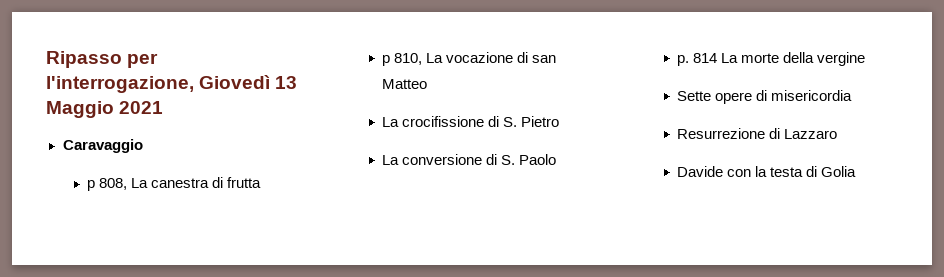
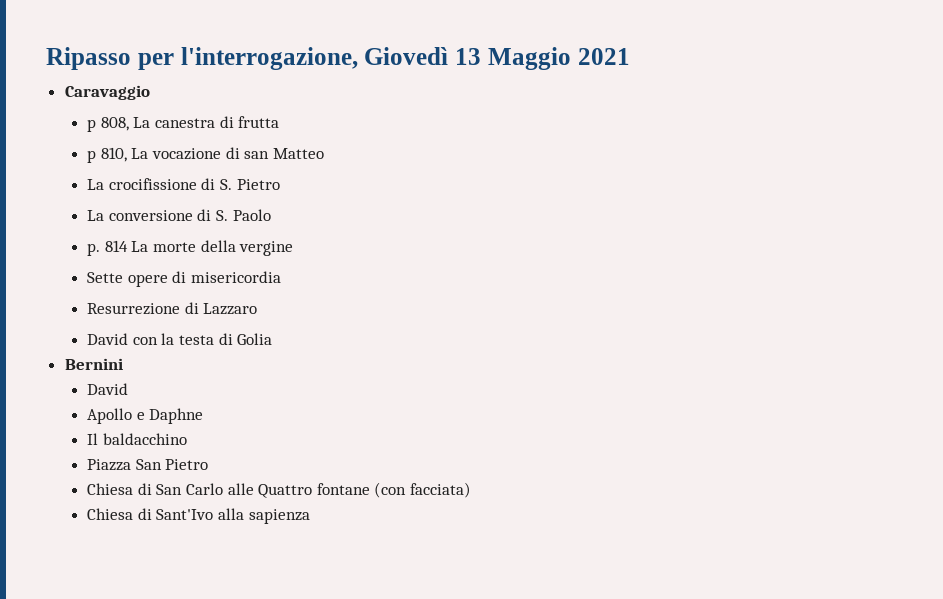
[677,166,724,177] Davide -> [87,333,129,345] David
(857, 171) none -> [64,358,123,370] [87,383,129,395] [87,408,204,424] [87,433,187,445] [87,459,209,471] [87,482,471,498] [87,508,310,524] // Bernini // David // Apollo e Daphne // Il baldacchino // Piazza San Pietro // Chiesa di San Carlo alle Quattro fontane (con facciata) // Chiesa di Sant'Ivo alla sapienza

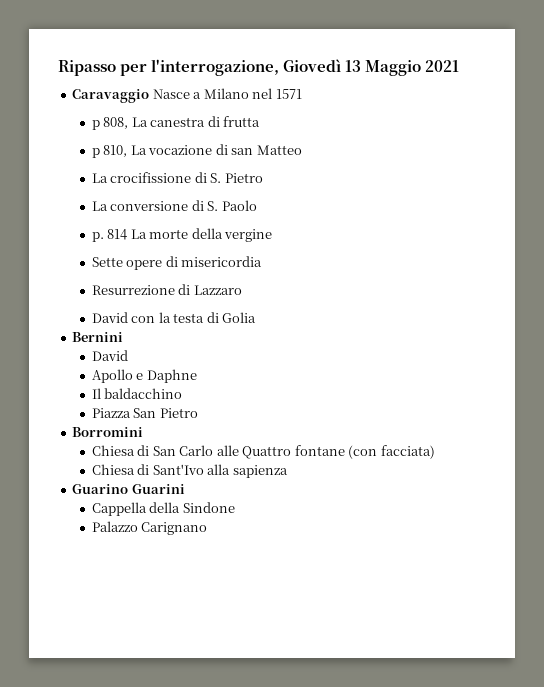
(150, 92) none -> [152,88,302,99] Nasce a Milano nel 1571
(209, 464) none -> [72,427,144,437] // Borromini
(310, 516) none -> [72,484,185,494] [91,502,235,516] [91,521,208,535] // Guarino Guarini // Cappella della Sindone // Palazzo Carignano

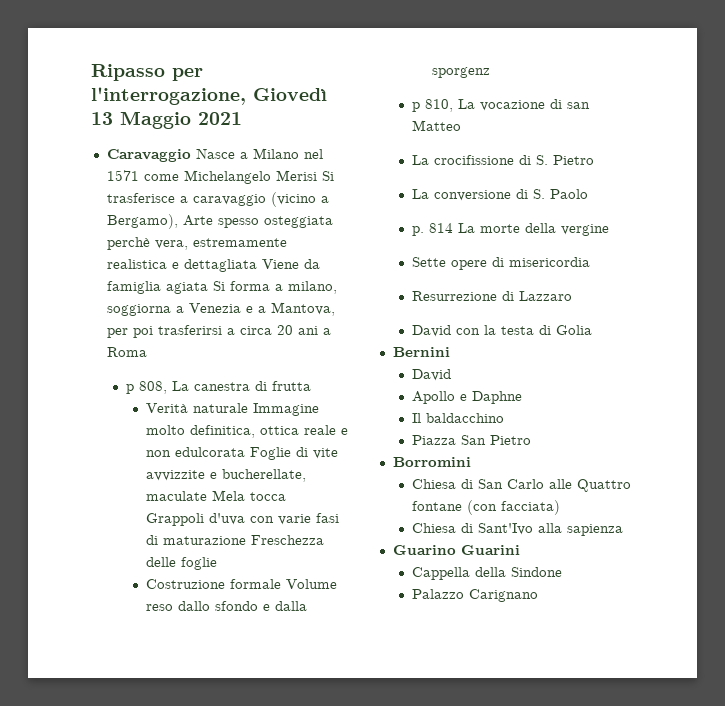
(302, 94) none -> [143,170,334,184] [106,192,329,207] [106,214,333,229] [106,237,287,250] [106,259,320,272] [106,281,337,294] [106,302,335,316] [106,325,331,338] [106,347,147,357] come Michelangelo Merisi Si trasferisce a caravaggio (vicino a Bergamo), Arte spesso osteggiata perchè vera, estremamente realistica e dettagliata Viene da famiglia agiata Si forma a milano, soggiorna a Venezia e a Mantova, per poi trasferirsi a circa 20 ani a Roma
(261, 121) none -> [145,403,319,416] [145,425,348,438] [145,447,338,460] [145,469,306,482] [145,490,286,501] [145,513,339,526] [145,535,324,545] [145,557,217,570] [145,579,337,589] [145,601,307,611] [431,67,490,78] // Verità naturale Immagine molto definitica, ottica reale e non edulcorata Foglie di vite avvizzite e bucherellate, maculate Mela tocca Grappoli d'uva con varie fasi di maturazione Freschezza delle foglie // Costruzione formale Volume reso dallo sfondo e dalla sporgenz

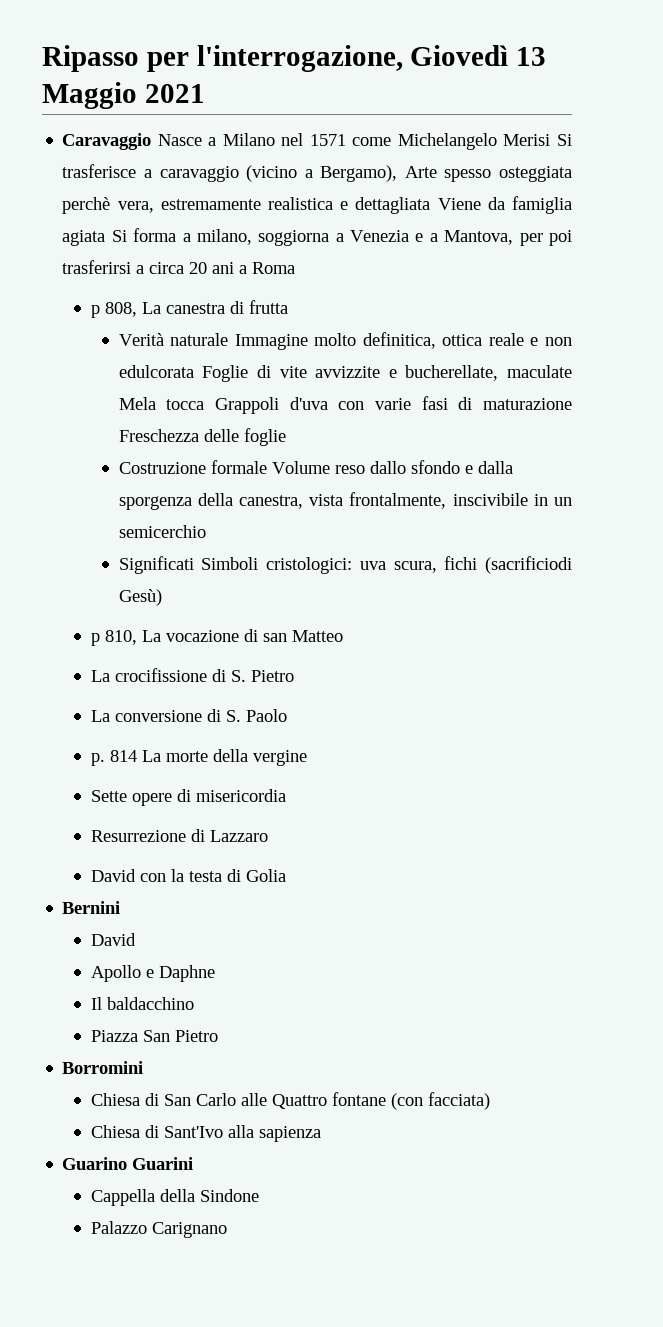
[431,67,490,78] sporgenz -> [118,492,572,510] [118,525,206,538] [118,556,573,574] [118,589,162,606] sporgenza della canestra, vista frontalmente, inscivibile in un semicerchio // Significati Simboli cristologici: uva scura, fichi (sacrificiodi Gesù)

